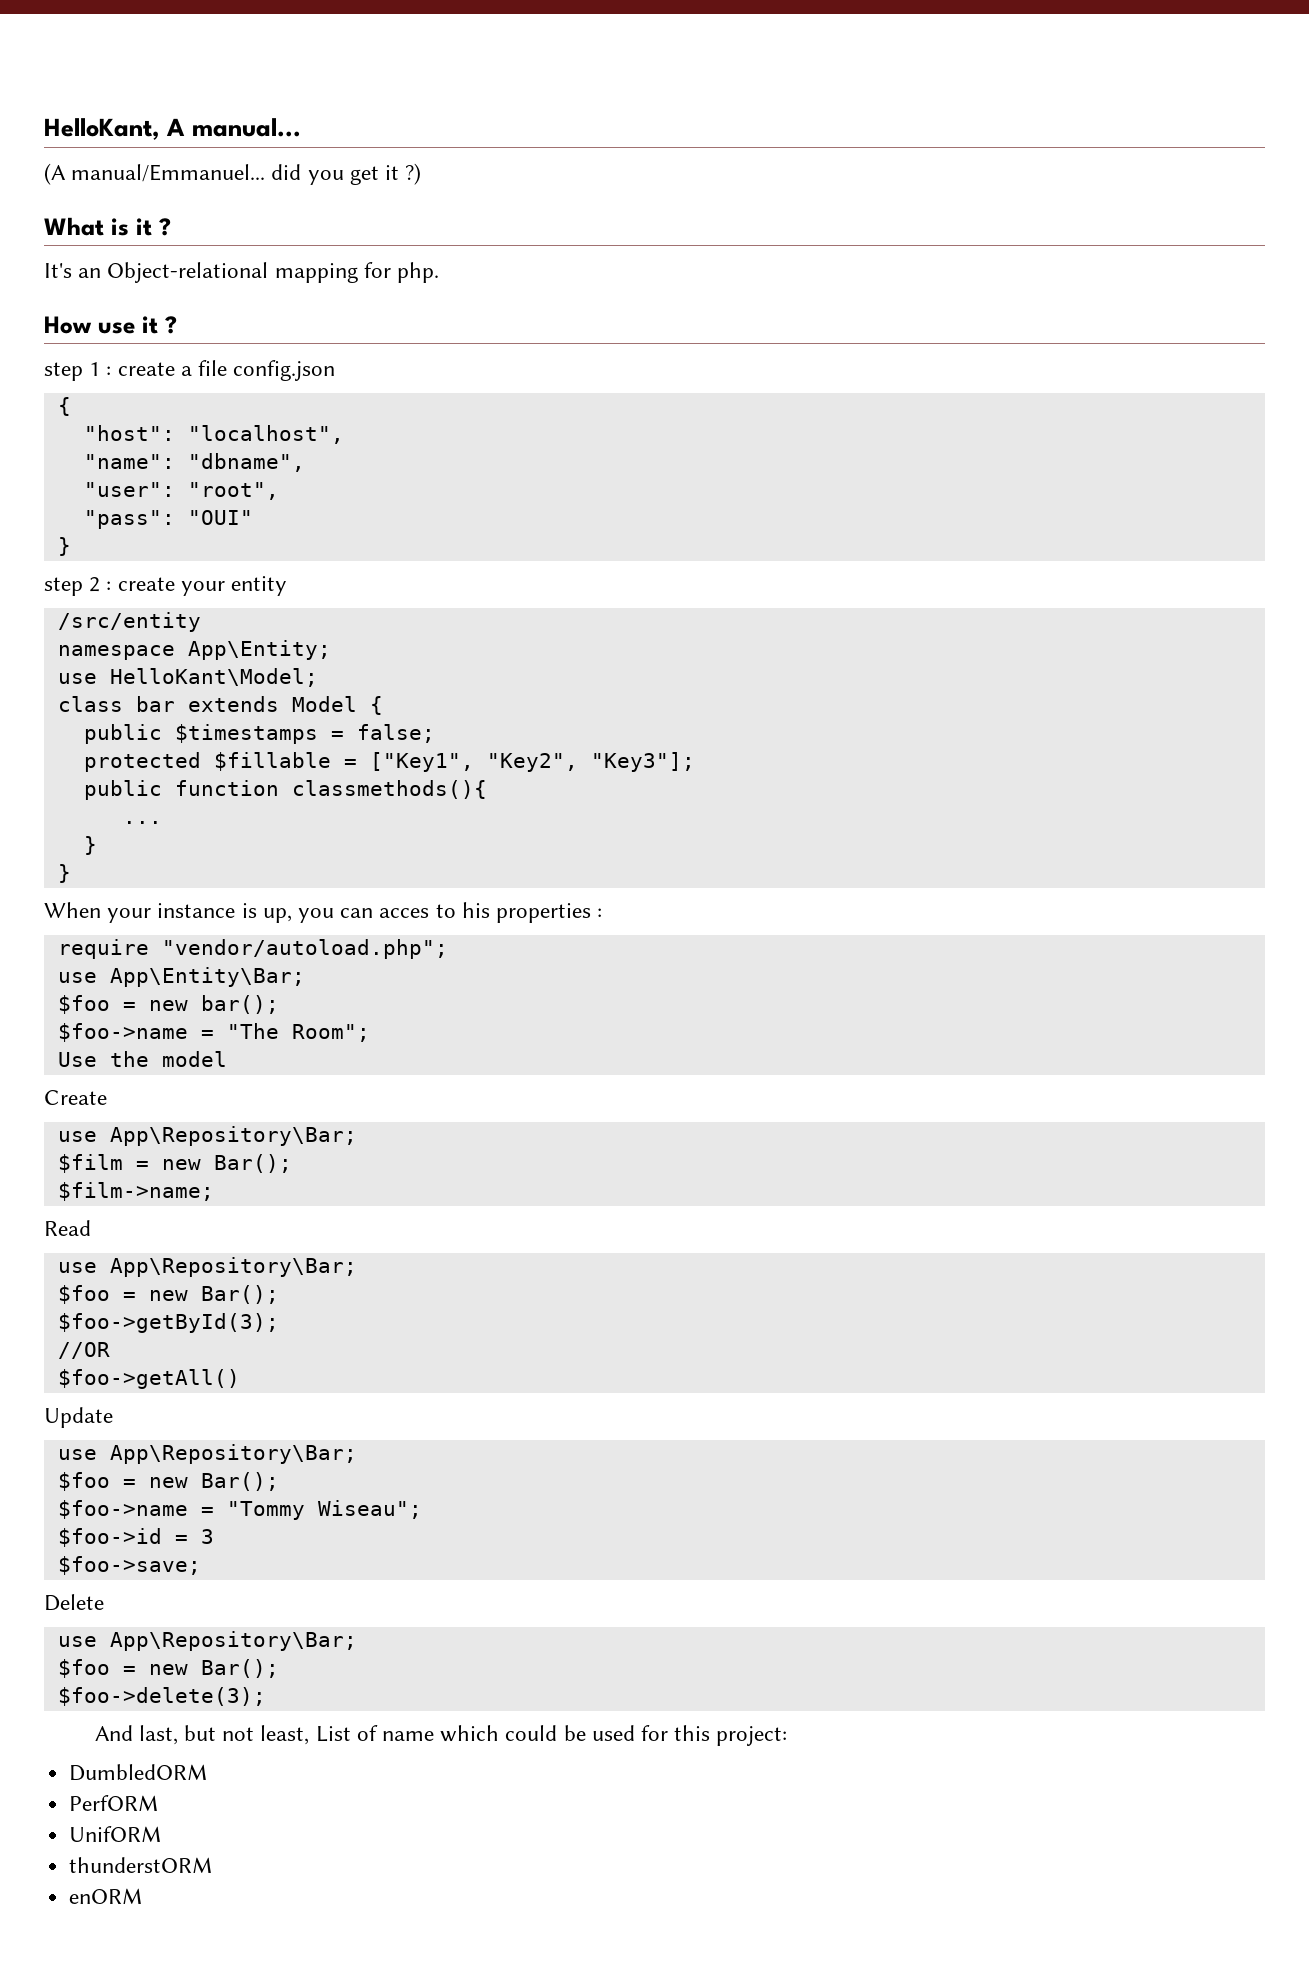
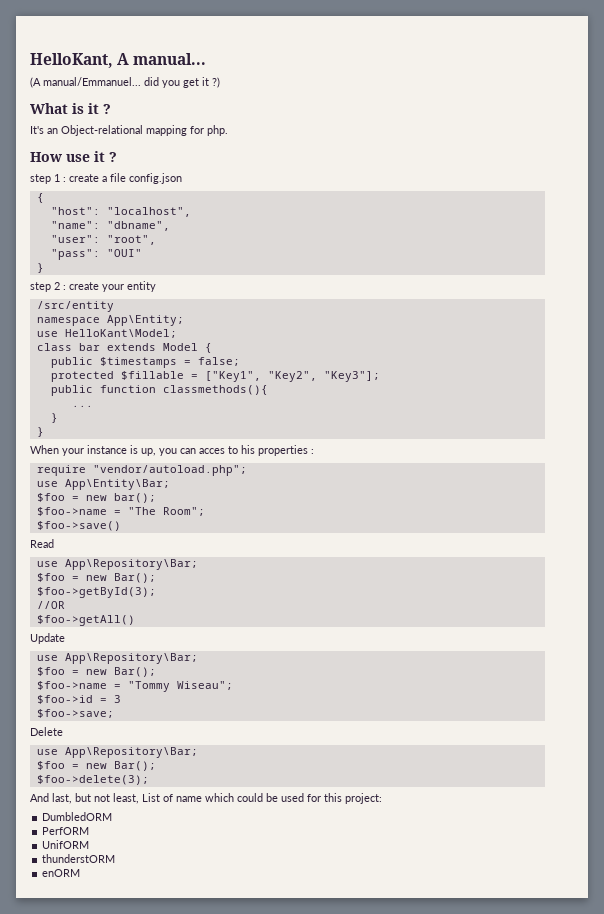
[57,1051,227,1067] [44,1090,107,1105] [57,1126,357,1146] [57,1154,292,1173] [57,1182,214,1201] Use the model // Create // use App\Repository\Bar; // $film = new Bar(); // $film->name; -> [36,521,121,531] $foo->save()

